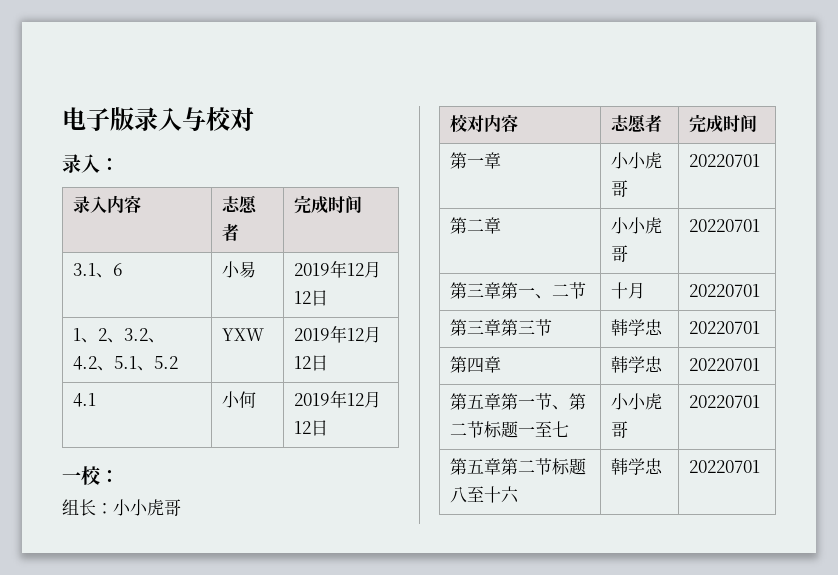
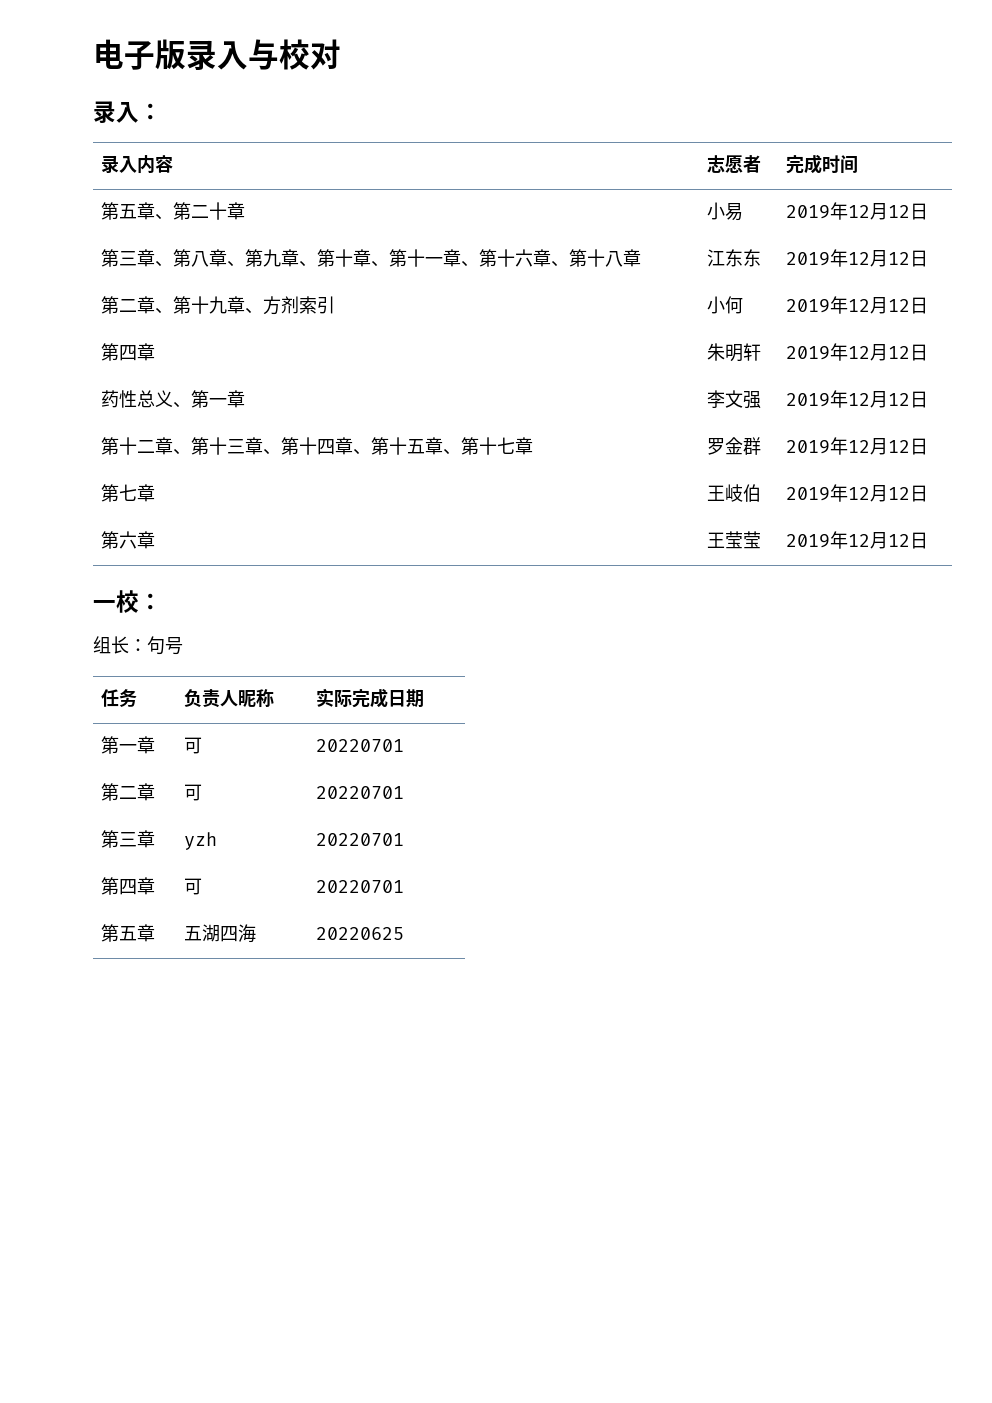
[73,263,123,278] 3.1、6 -> [100,202,245,220] 第五章、第二十章
[73,328,166,343] [73,356,179,371] [222,328,265,341] [294,325,382,343] [294,355,329,371] [73,393,97,407] 1、2、3.2、4.2、5.1、5.2 | YXW | 2019年12月12日 // 4.1 -> [100,249,641,267] [706,249,761,267] [785,249,928,267] [100,296,335,315] 第三章、第八章、第九章、第十章、第十一章、第十六章、第十八章 | 江东东 | 2019年12月12日 // 第二章、第十九章、方剂索引
[62,466,119,485] [62,499,181,516] [450,114,519,132] [611,114,663,133] [689,114,758,133] [450,152,502,169] [611,152,663,169] [611,180,629,197] // 一校： // 组长：小小虎哥 // 校对内容 | 志愿者 | 完成时间 // 第一章 | 小小虎哥 -> [100,343,155,361] [706,343,761,362] [785,343,928,361] [100,390,245,408] [706,390,761,409] [785,390,928,408] [100,437,533,455] [706,437,761,455] [785,437,928,455] [100,484,155,502] [706,484,761,502] [785,484,928,502] [100,531,155,549] [706,531,761,549] [785,531,928,549] [93,590,162,613] [93,636,183,655] [100,689,137,707] [183,689,274,708] [315,688,424,708] [100,736,155,754] [183,737,202,754] // 第四章 | 朱明轩 | 2019年12月12日 // 药性总义、第一章 | 李文强 | 2019年12月12日 // 第十二章、第十三章、第十四章、第十五章、第十七章 | 罗金群 | 2019年12月12日 // 第七章 | 王岐伯 | 2019年12月12日 // 第六章 | 王莹莹 | 2019年12月12日 // 一校： // 组长：句号 // 任务 | 负责人昵称 | 实际完成日期 // 第一章 | 可
[611,217,663,234] [611,245,629,262] [689,219,761,232] [450,282,587,299] [611,282,646,299] [689,284,761,297] [450,319,553,336] [611,319,664,336] 小小虎哥 | 20220701 // 第三章第一、二节 | 十月 | 20220701 // 第三章第三节 | 韩学忠 -> [183,784,202,801] [315,786,404,799] [100,830,155,848] [183,832,217,850] 可 | 20220701 // 第三章 | yzh
[611,356,664,373] [689,358,761,371] [450,393,587,410] [450,421,570,438] [611,393,663,410] [611,421,629,438] [689,395,761,408] [450,458,587,475] [450,486,520,503] [611,458,664,475] [689,460,761,473] 韩学忠 | 20220701 // 第五章第一节、第二节标题一至七 | 小小虎哥 | 20220701 // 第五章第二节标题八至十六 | 韩学忠 | 20220701 -> [183,878,202,895] [315,880,404,893] [100,924,155,942] [183,924,256,943] [315,927,404,940] 可 | 20220701 // 第五章 | 五湖四海 | 20220625

